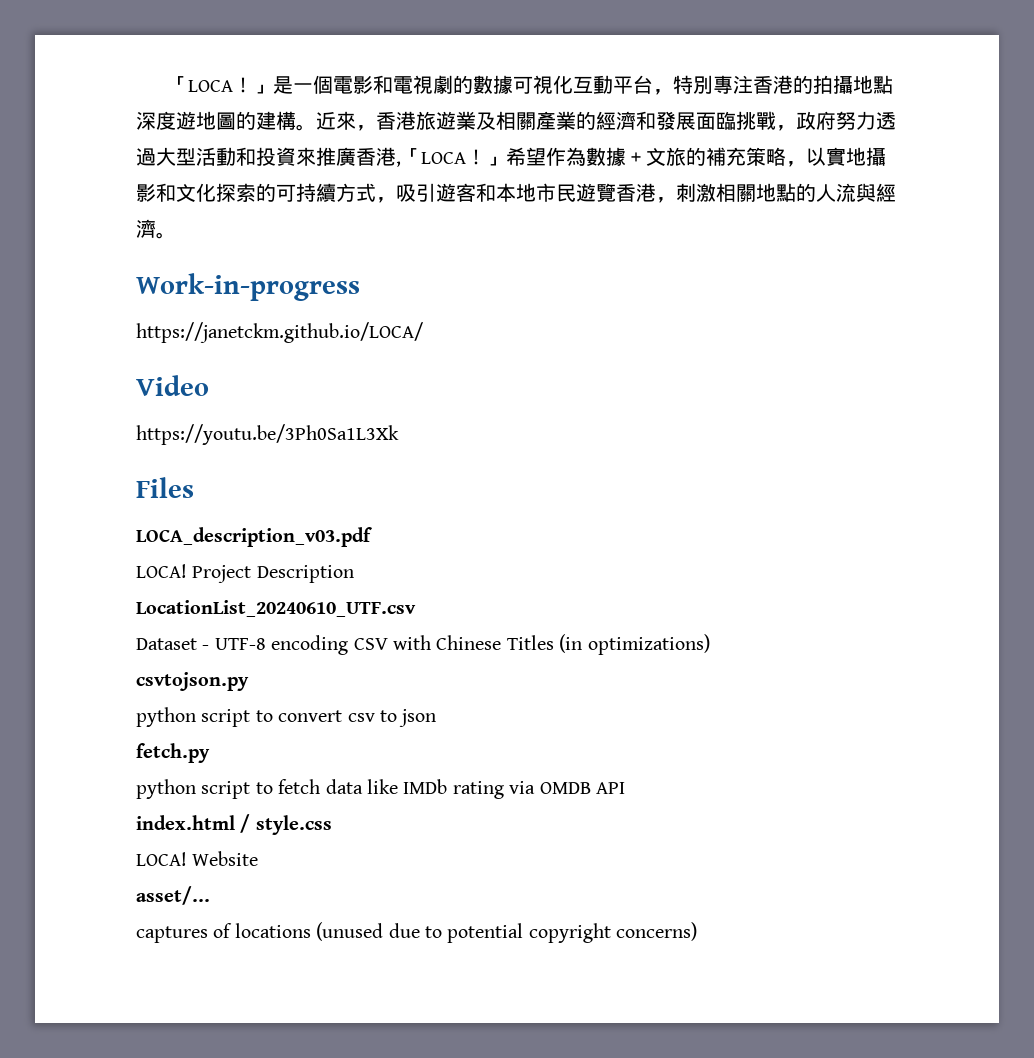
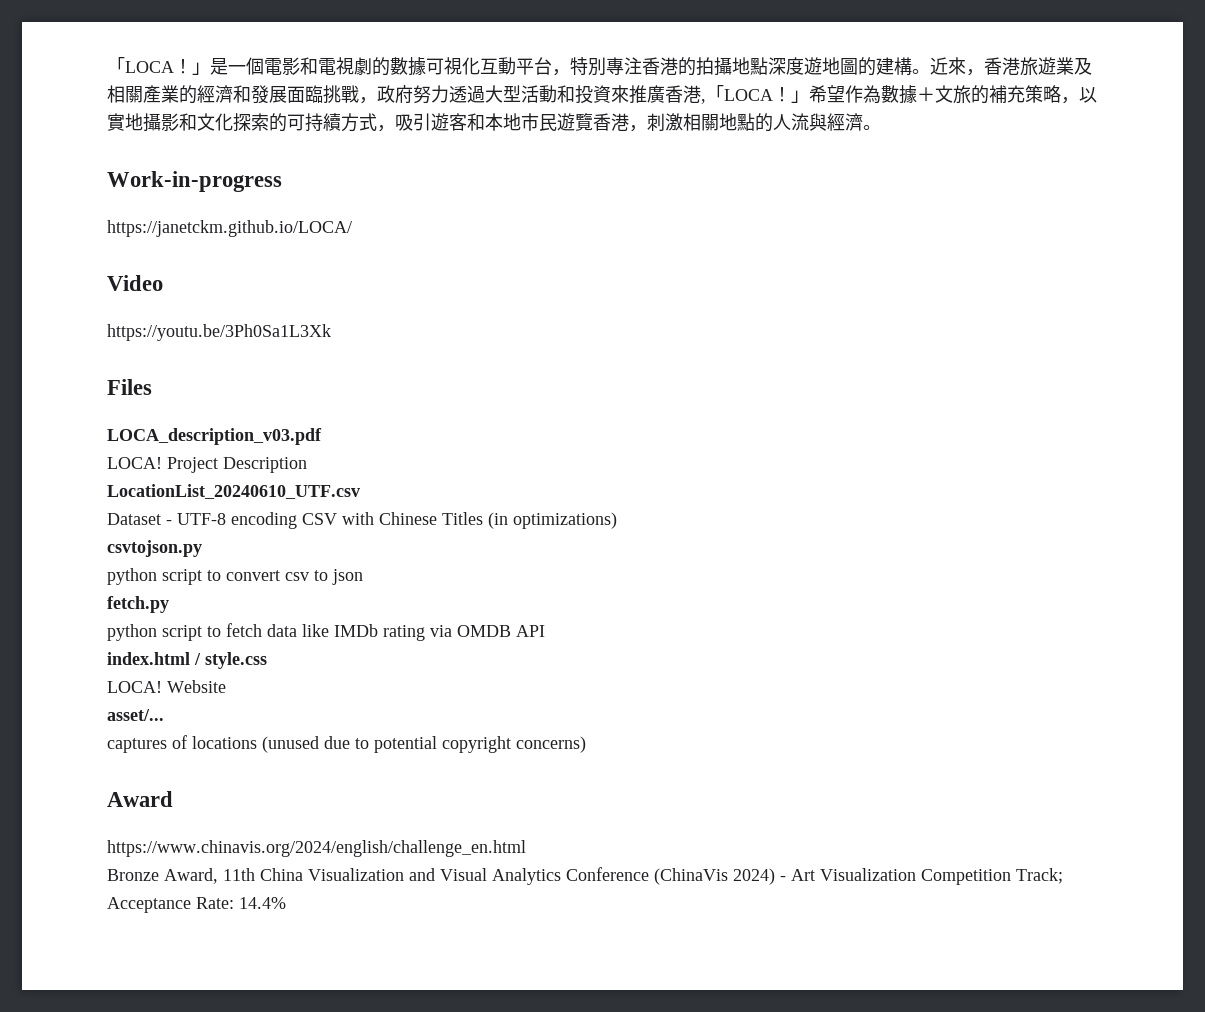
(698, 931) none -> [107,791,173,807] [107,840,526,857] [107,867,1063,885] [107,897,286,913] // Award // https://www.chinavis.org/2024/english/challenge_en.html // Bronze Award, 11th China Visualization and Visual Analytics Conference (ChinaVis 2024) - Art Visualization Competition Track; Acceptance Rate: 14.4%

